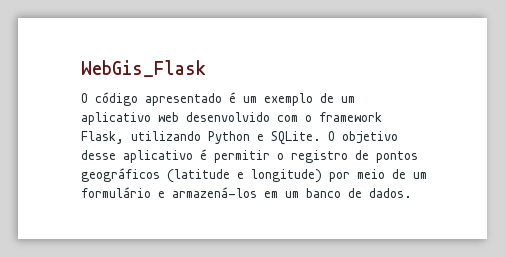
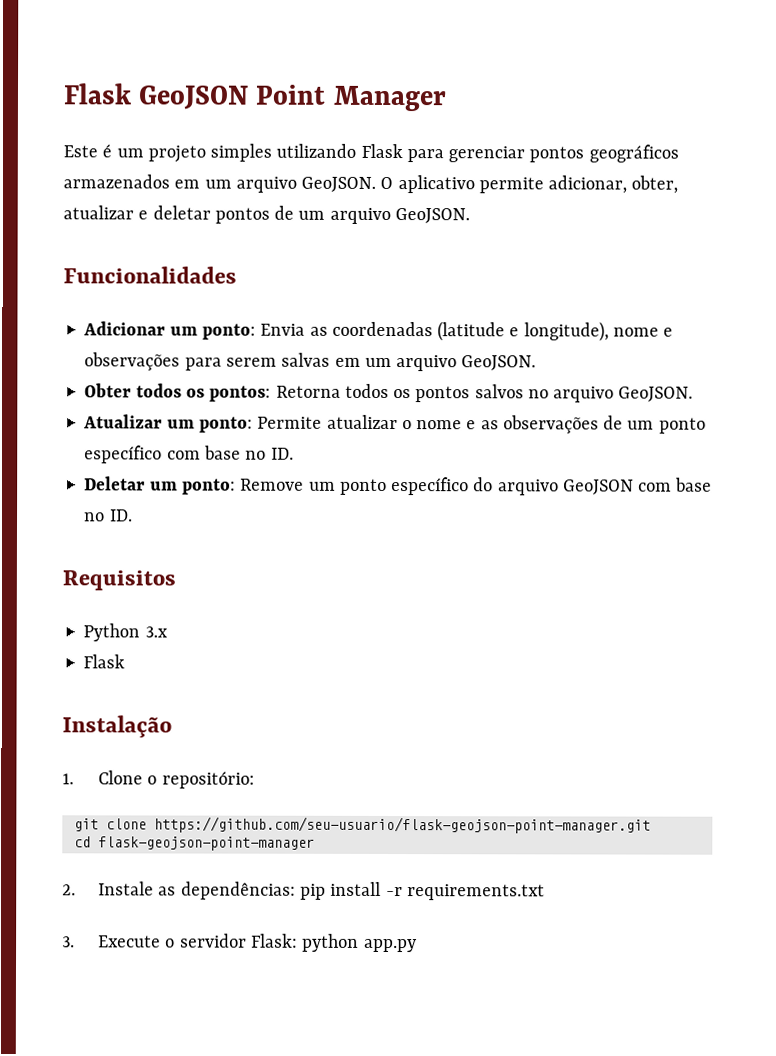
[81,60,206,77] [81,92,355,106] [81,112,382,125] [81,131,398,145] [81,149,418,163] [81,168,427,183] [81,187,412,198] WebGis_Flask // O código apresentado é um exemplo de um aplicativo web desenvolvido com o framework Flask, utilizando Python e SQLite. O objetivo desse aplicativo é permitir o registro de pontos geográficos (latitude e longitude) por meio de um formulário e armazená-los em um banco de dados. -> [63,83,447,112] [63,143,679,163] [63,174,679,194] [63,205,470,225] [63,266,237,284] [83,321,674,342] [84,352,537,372] [84,383,694,403] [83,414,706,434] [84,445,294,464] [84,476,713,496] [84,509,133,522] [62,570,176,591] [83,623,168,642] [83,654,126,669] [62,715,172,738] [62,770,255,789] [73,816,651,834] [73,836,315,851] [62,881,545,901] [62,933,417,953] Flask GeoJSON Point Manager // Este é um projeto simples utilizando Flask para gerenciar pontos geográficos armazenados em um arquivo GeoJSON. O aplicativo permite adicionar, obter, atualizar e deletar pontos de um arquivo GeoJSON. // Funcionalidades // Adicionar um ponto: Envia as coordenadas (latitude e longitude), nome e observações para serem salvas em um arquivo GeoJSON. // Obter todos os pontos: Retorna todos os pontos salvos no arquivo GeoJSON. // Atualizar um ponto: Permite atualizar o nome e as observações de um ponto específico com base no ID. // Deletar um ponto: Remove um ponto específico do arquivo GeoJSON com base no ID. // Requisitos // Python 3.x // Flask // Instalação // 1. Clone o repositório: // git clone https://github.com/seu-usuario/flask-geojson-point-manager.git // cd flask-geojson-point-manager // 2. Instale as dependências: pip install -r requirements.txt // 3. Execute o servidor Flask: python app.py

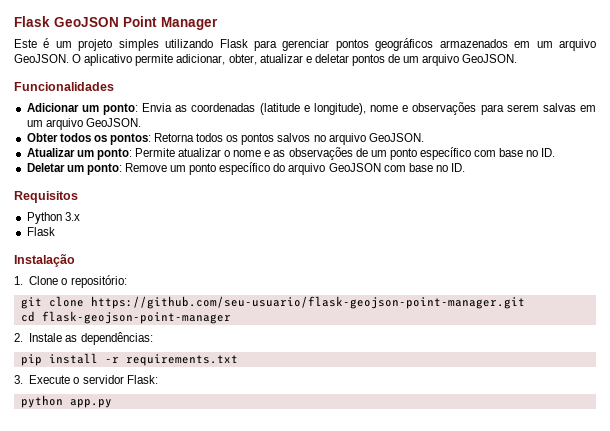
(296, 890) none -> (153, 338) //
(299, 940) none -> (158, 379) //

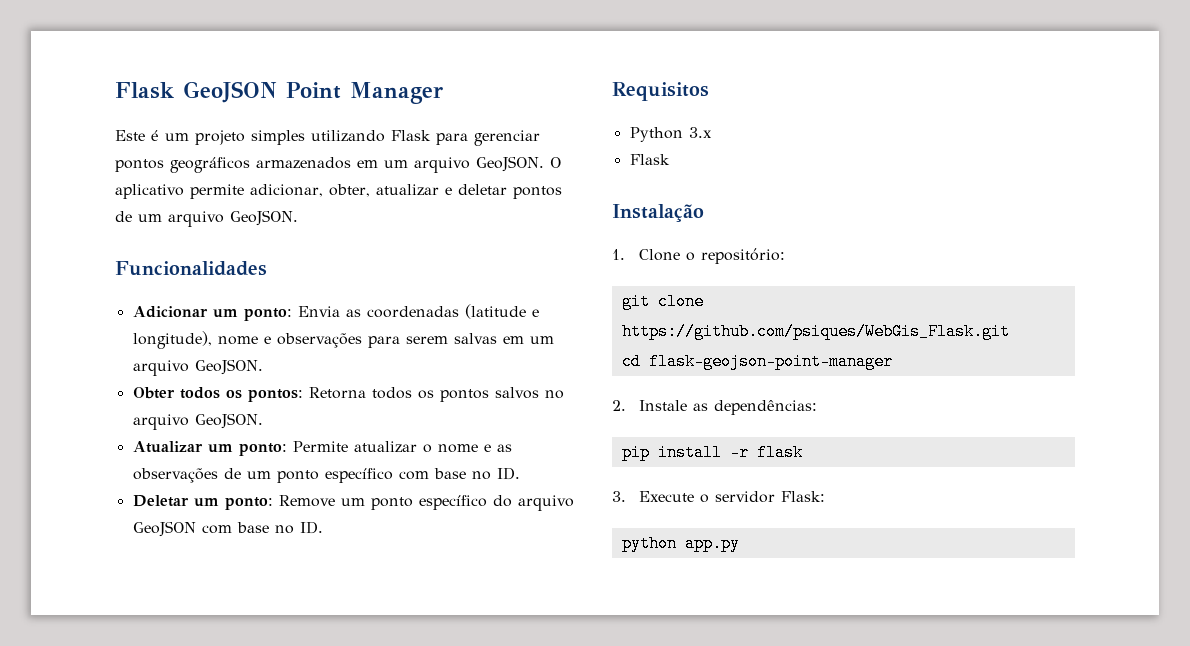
[90,296,525,309] https://github.com/seu-usuario/flask-geojson-point-manager.git -> [621,323,1010,340] https://github.com/psiques/WebGis_Flask.git
[125,354,238,366] requirements.txt -> [756,444,803,461] flask

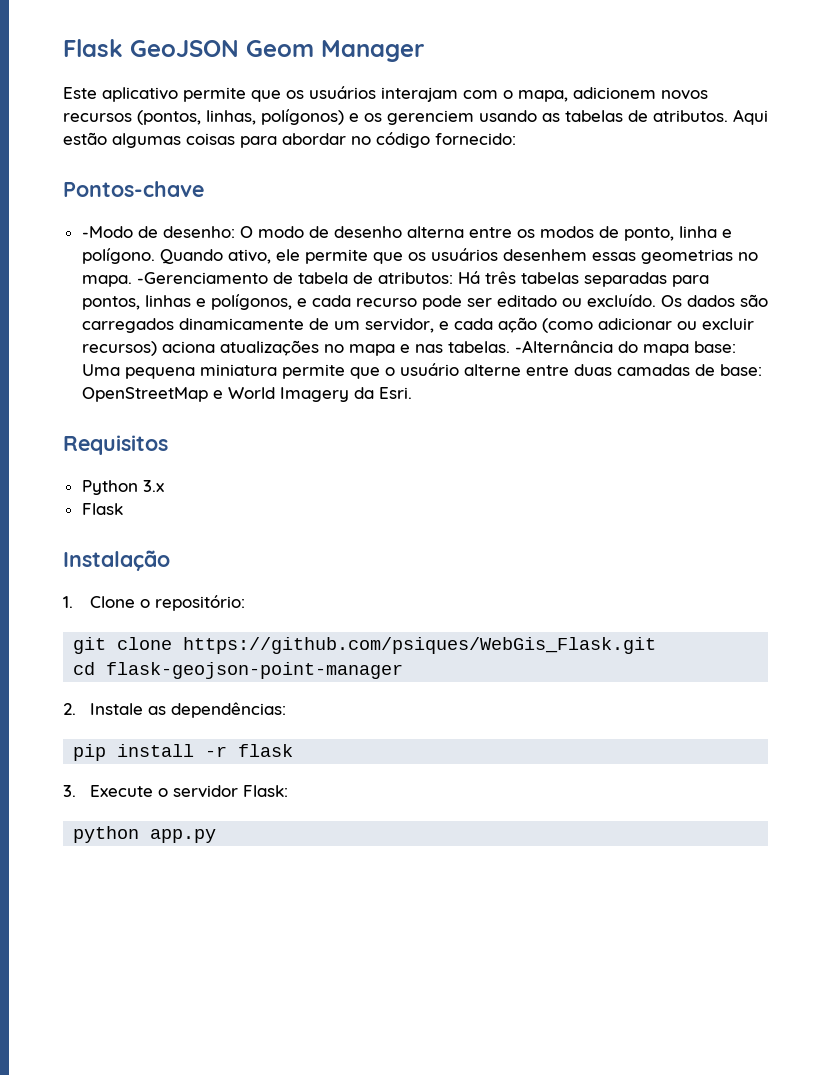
[286,82,341,99] Point -> [246,40,314,57] Geom
[151,130,540,146] [115,156,561,173] [115,184,562,199] [115,210,298,227] [115,261,267,276] [132,304,539,321] [132,331,554,349] [132,359,263,376] [132,387,564,402] [132,413,263,430] [132,441,512,456] [132,467,520,483] [132,495,574,511] [132,521,323,537] é um projeto simples utilizando Flask para gerenciar pontos geográficos armazenados em um arquivo GeoJSON. O aplicativo permite adicionar, obter, atualizar e deletar pontos de um arquivo GeoJSON. // Funcionalidades // Adicionar um ponto: Envia as coordenadas (latitude e longitude), nome e observações para serem salvas em um arquivo GeoJSON. // Obter todos os pontos: Retorna todos os pontos salvos no arquivo GeoJSON. // Atualizar um ponto: Permite atualizar o nome e as observações de um ponto específico com base no ID. // Deletar um ponto: Remove um ponto específico do arquivo GeoJSON com base no ID. -> [102,86,708,102] [63,109,768,125] [63,132,516,148] [63,181,204,197] [81,226,732,241] [81,248,758,264] [81,271,709,287] [81,294,768,310] [81,317,754,333] [81,340,736,356] [81,363,762,379] [81,387,412,402] aplicativo permite que os usuários interajam com o mapa, adicionem novos recursos (pontos, linhas, polígonos) e os gerenciem usando as tabelas de atributos. Aqui estão algumas coisas para abordar no código fornecido: // Pontos-chave // -Modo de desenho: O modo de desenho alterna entre os modos de ponto, linha e polígono. Quando ativo, ele permite que os usuários desenhem essas geometrias no mapa. -Gerenciamento de tabela de atributos: Há três tabelas separadas para pontos, linhas e polígonos, e cada recurso pode ser editado ou excluído. Os dados são carregados dinamicamente de um servidor, e cada ação (como adicionar ou excluir recursos) aciona atualizações no mapa e nas tabelas. -Alternância do mapa base: Uma pequena miniatura permite que o usuário alterne entre duas camadas de base: OpenStreetMap e World Imagery da Esri.

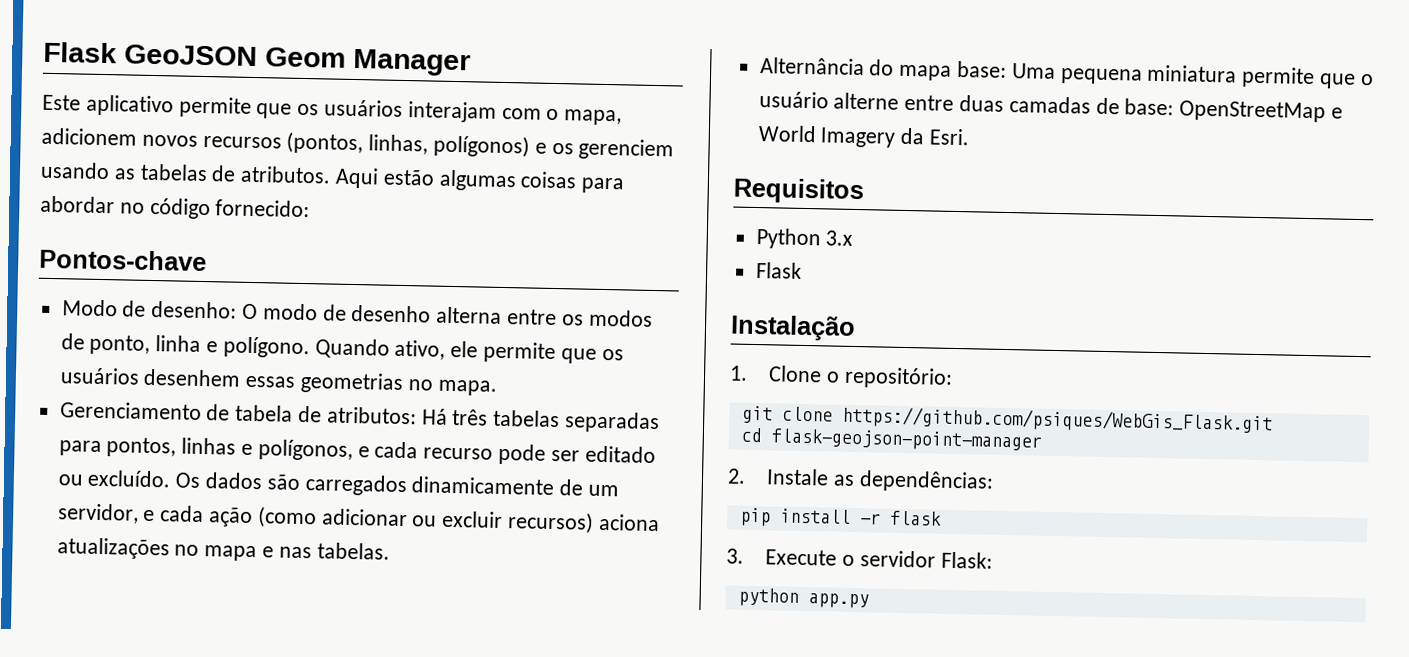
[81,226,133,238] -Modo -> [61,299,118,317] Modo
[136,272,268,284] -Gerenciamento -> [59,401,202,421] // Gerenciamento
[514,340,613,353] -Alternância -> [759,57,865,76] // Alternância

